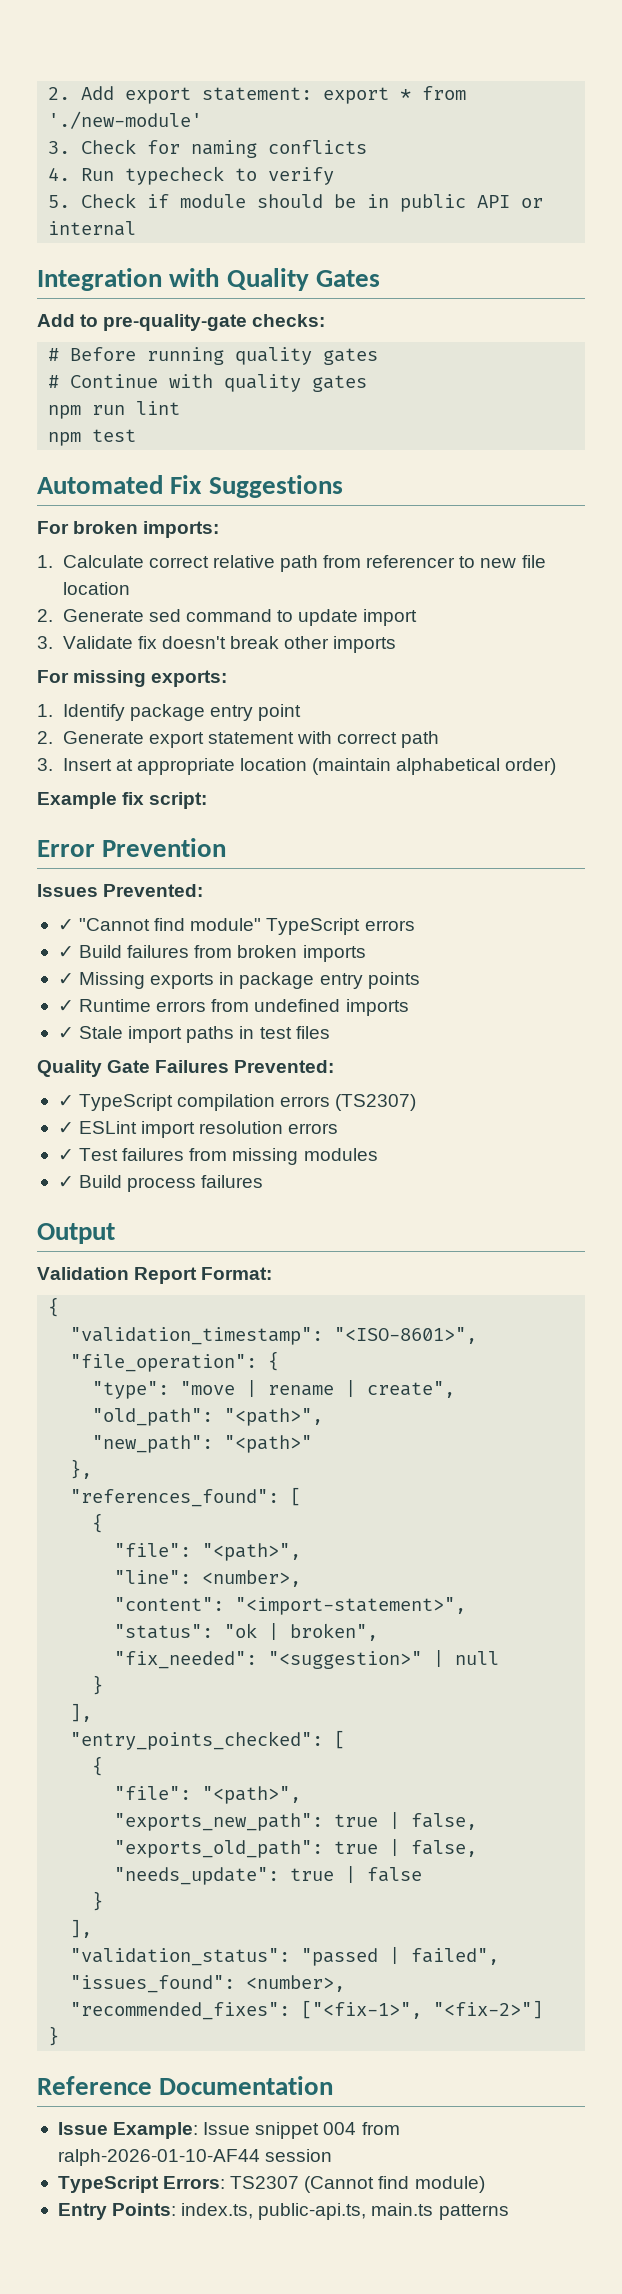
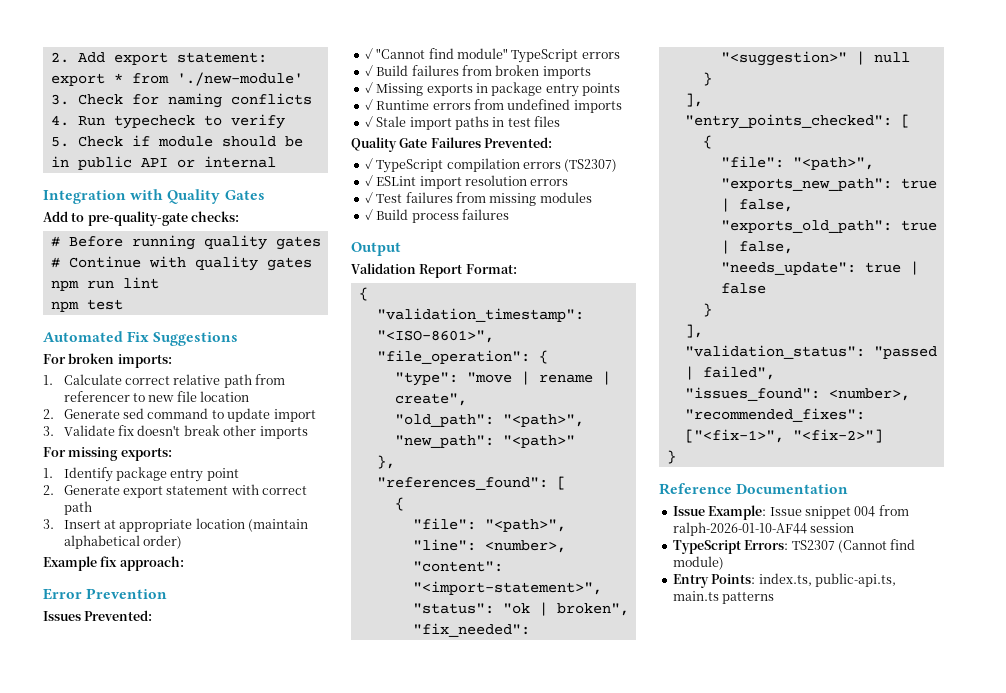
[149,792,208,809] script: -> [119,556,184,571] approach:

